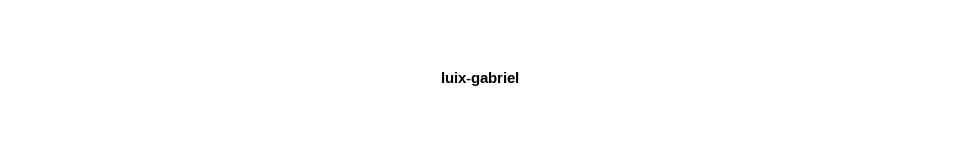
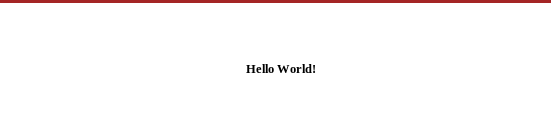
[440,72,519,86] luix-gabriel -> [245,64,317,73] Hello World!

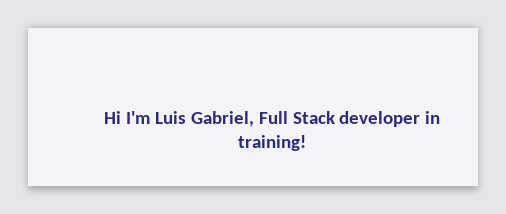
[245,64,317,73] Hello World! -> [103,111,441,127] [238,135,306,151] Hi I'm Luis Gabriel, Full Stack developer in training!

